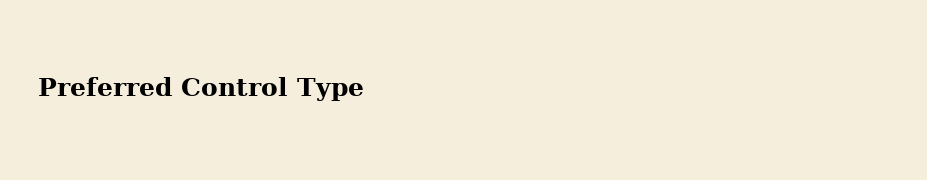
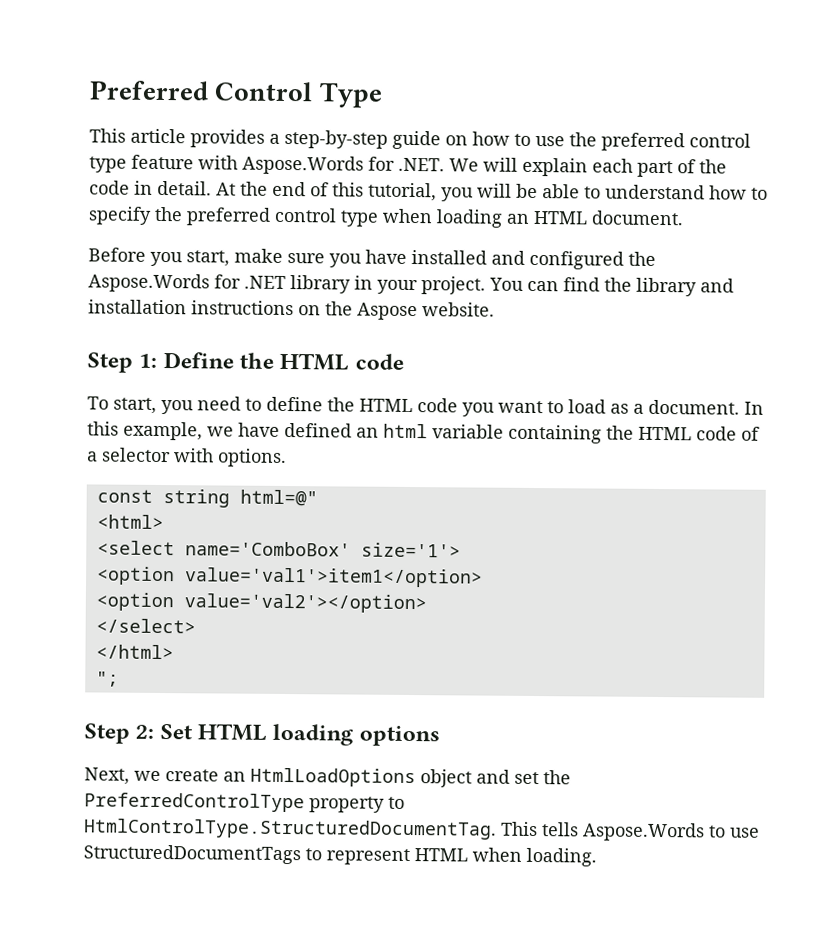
(364, 89) none -> [89,128,751,152] [89,154,727,178] [89,180,768,202] [88,206,684,228] [88,247,656,270] [88,273,734,297] [88,299,495,321] [87,352,404,373] [87,396,764,417] [87,421,760,444] [87,447,287,468] [96,489,318,508] [96,514,164,530] [96,540,461,558] [96,566,483,588] [95,592,427,614] [95,618,196,634] [95,644,174,660] [95,671,119,687] [84,723,440,747] [84,767,571,788] [84,792,405,813] [83,818,760,842] [83,844,597,867] // This article provides a step-by-step guide on how to use the preferred control type feature with Aspose.Words for .NET. We will explain each part of the code in detail. At the end of this tutorial, you will be able to understand how to specify the preferred control type when loading an HTML document. // Before you start, make sure you have installed and configured the Aspose.Words for .NET library in your project. You can find the library and installation instructions on the Aspose website. // Step 1: Define the HTML code // To start, you need to define the HTML code you want to load as a document. In this example, we have defined an html variable containing the HTML code of a selector with options. // const string html=@" // <html> // <select name='ComboBox' size='1'> // <option value='val1'>item1</option> // <option value='val2'></option> // </select> // </html> // "; // Step 2: Set HTML loading options // Next, we create an HtmlLoadOptions object and set the PreferredControlType property to HtmlControlType.StructuredDocumentTag. This tells Aspose.Words to use StructuredDocumentTags to represent HTML when loading.

